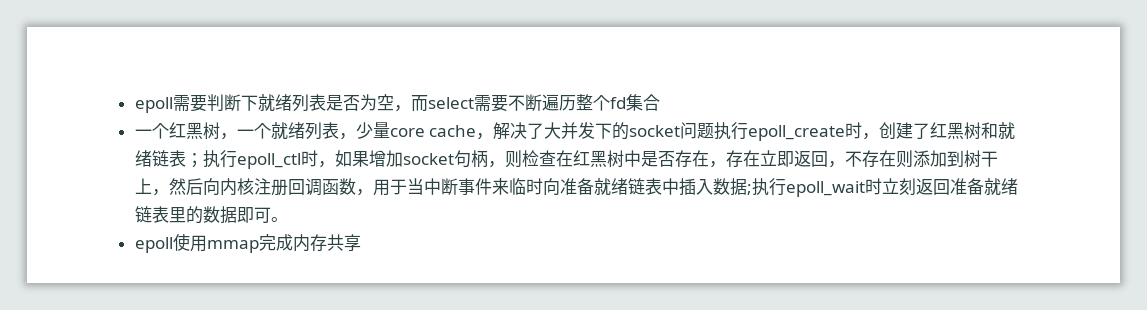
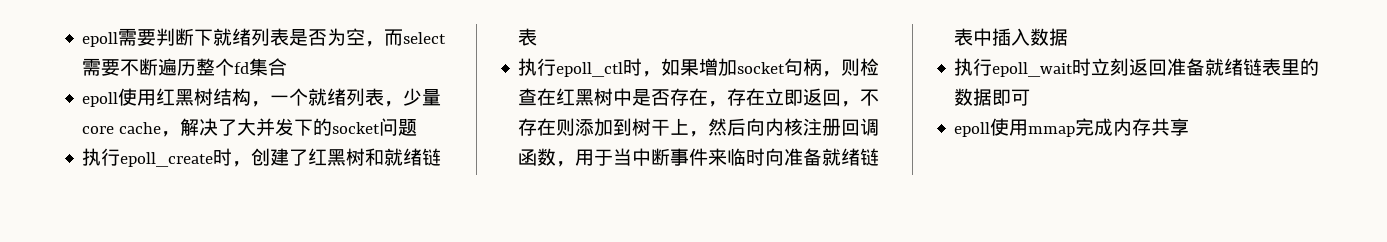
[134,122,220,140] 一个红黑树 -> [82,88,252,107] epoll使用红黑树结构
(715, 131) none -> (418, 127) //
[185,153,203,168] ； -> (538, 37) //
[746,184,752,195] ; -> (1069, 37) //
[270,217,288,222] 。 -> (1031, 97) none

